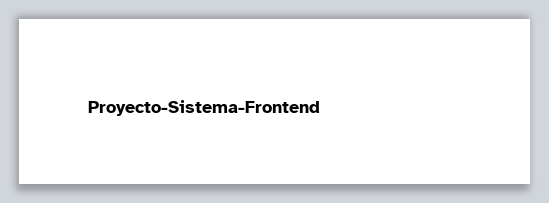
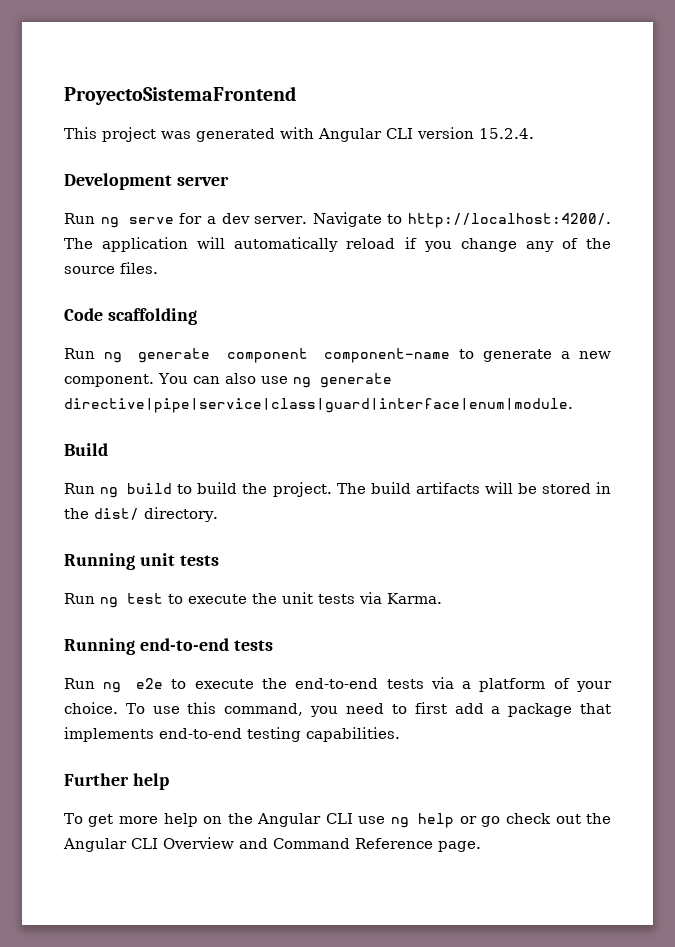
[88,100,320,116] Proyecto-Sistema-Frontend -> [64,86,296,105] [64,127,534,142] [64,173,229,190] [64,212,611,228] [64,237,612,252] [64,262,158,274] [64,308,197,325] [64,348,611,363] [64,373,392,388] [64,398,573,413] [64,443,108,456] [64,482,611,498] [64,507,218,522] [64,553,219,570] [64,592,442,608] [64,638,273,655] [64,677,612,693] [64,702,612,717] [64,727,400,742] [64,773,169,790] [64,813,612,828] [63,837,481,852] ProyectoSistemaFrontend // This project was generated with Angular CLI version 15.2.4. // Development server // Run ng serve for a dev server. Navigate to http://localhost:4200/. The application will automatically reload if you change any of the source files. // Code scaffolding // Run ng generate component component-name to generate a new component. You can also use ng generate directive|pipe|service|class|guard|interface|enum|module. // Build // Run ng build to build the project. The build artifacts will be stored in the dist/ directory. // Running unit tests // Run ng test to execute the unit tests via Karma. // Running end-to-end tests // Run ng e2e to execute the end-to-end tests via a platform of your choice. To use this command, you need to first add a package that implements end-to-end testing capabilities. // Further help // To get more help on the Angular CLI use ng help or go check out the Angular CLI Overview and Command Reference page.

